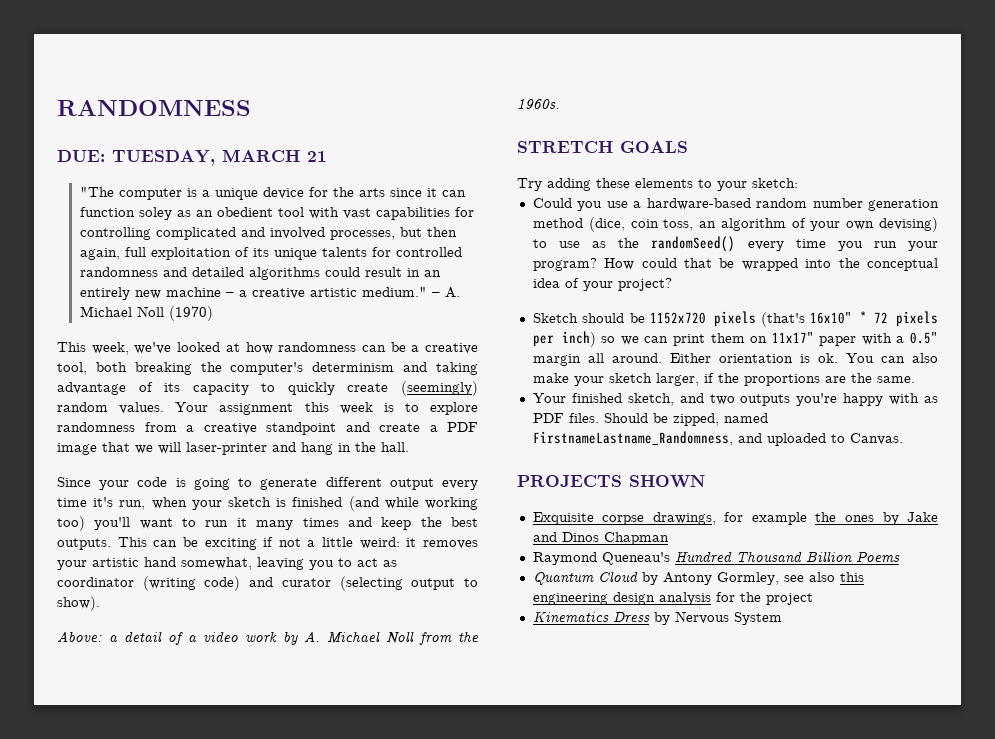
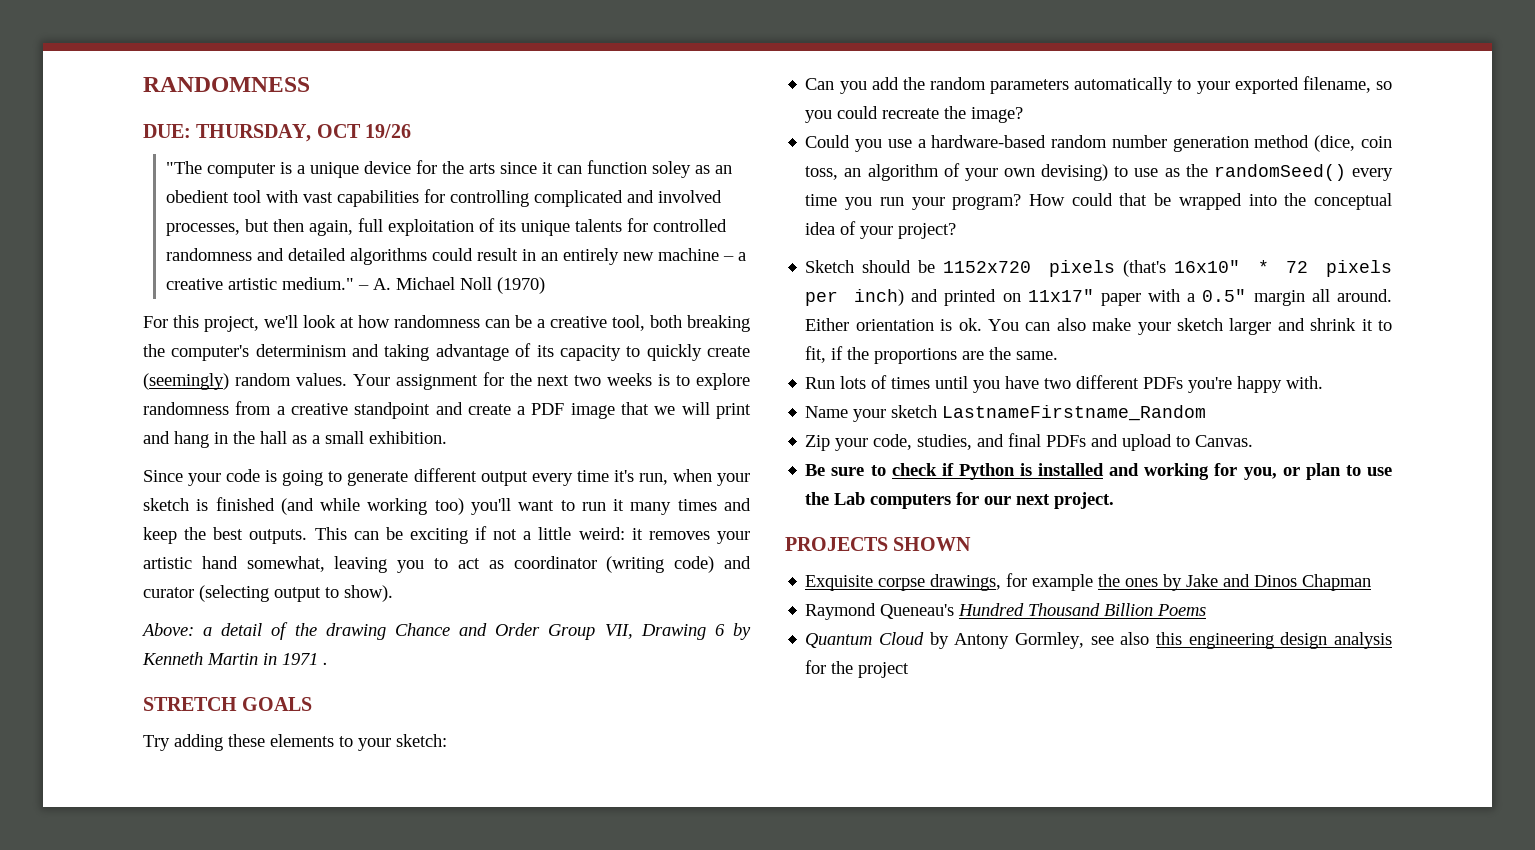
[112,149,327,166] TUESDAY, MARCH 21 -> [196,124,412,142] THURSDAY, OCT 19/26
[57,342,221,355] This week, we've looked -> [143,315,336,332] For this project, we'll look
[304,402,373,414] this week -> [482,372,653,386] for the next two weeks
[186,442,267,455] laser-printer -> [716,403,751,419] print
[381,442,409,452] hall. -> [260,431,447,444] hall as a small exhibition.
[188,631,479,645] [517,99,560,109] a video work by A. Michael Noll from the 1960s. -> [294,623,751,640] [142,652,328,665] the drawing Chance and Order Group VII, Drawing 6 by Kenneth Martin in 1971 .
(798, 183) none -> [805,76,1392,94] [805,106,1024,123] // Can you add the random parameters automatically to your exported filename, so you could recreate the image?
[601,333,745,346] so we can print them -> [911,289,997,306] and printed
[655,373,699,386] larger, -> [1229,318,1392,335] [805,346,827,363] larger and shrink it to fit,
[532,393,938,406] [532,413,768,426] [532,431,903,446] Your finished sketch, and two outputs you're happy with as PDF files. Should be zipped, named FirstnameLastname_Randomness, and uploaded to Canvas. -> [805,375,1324,393] [805,405,1207,422] [805,433,1254,451] [805,463,1392,480] [805,492,1115,509] Run lots of times until you have two different PDFs you're happy with. // Name your sketch LastnameFirstname_Random // Zip your code, studies, and final PDFs and upload to Canvas. // Be sure to check if Python is installed and working for you, or plan to use the Lab computers for our next project.
[532,611,782,625] // Kinematics Dress by Nervous System -> (910, 670) none

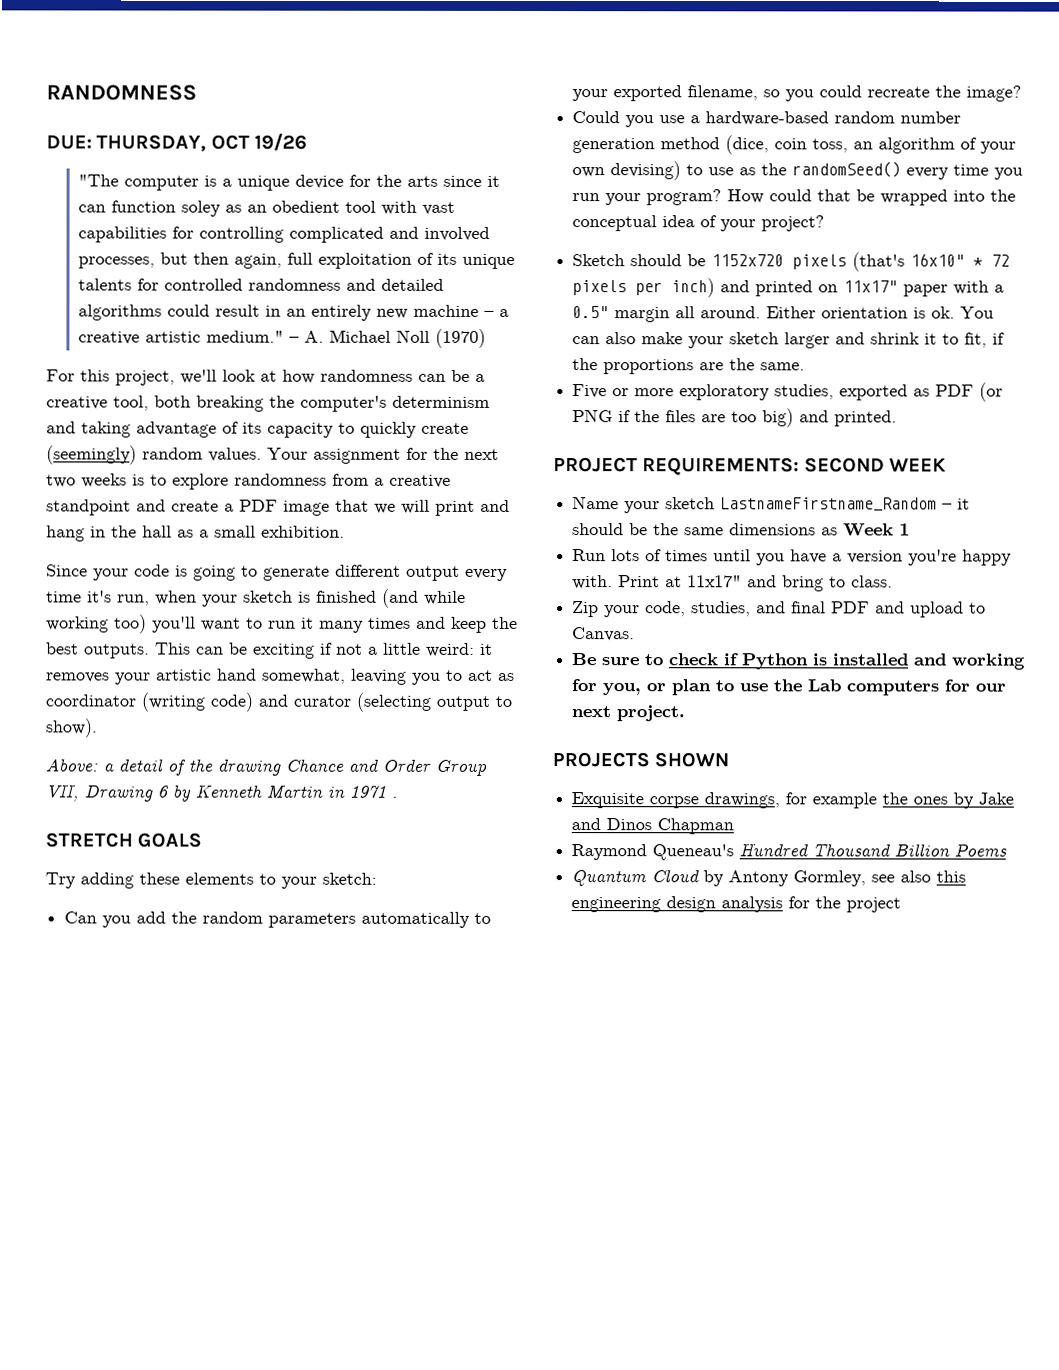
(1059, 355) none -> [572,382,1004,402] [572,408,898,428] [553,457,947,476] [572,496,971,514] [572,523,911,537] // Five or more exploratory studies, exported as PDF (or PNG if the files are too big) and printed. // PROJECT REQUIREMENTS: SECOND WEEK // Name your sketch LastnameFirstname_Random – it should be the same dimensions as Week 1
[1044,375,1184,389] two different PDFs -> [832,550,904,564] a version
[805,405,1207,422] // Name your sketch LastnameFirstname_Random -> [618,575,894,592] Print at 11x17" and bring to class.
[1046,435,1087,447] PDFs -> [831,601,871,614] PDF

